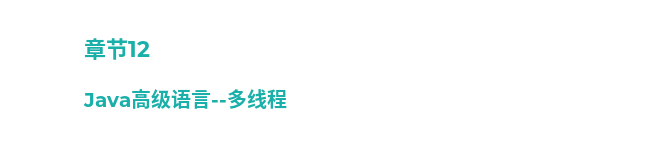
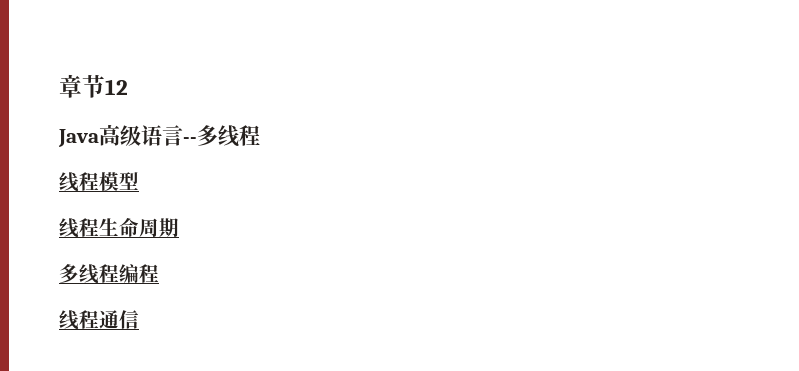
(287, 99) none -> [59,172,139,192] [59,218,179,238] [59,264,159,284] [59,310,139,330] // 线程模型 // 线程生命周期 // 多线程编程 // 线程通信

